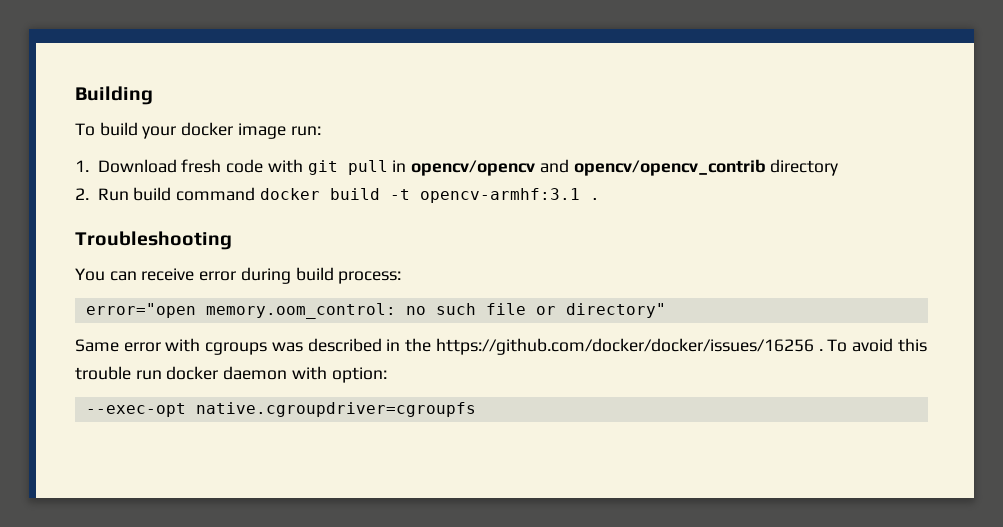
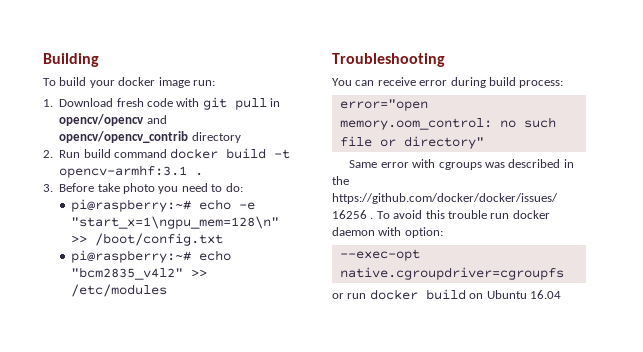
(600, 199) none -> [43,183,243,194] [71,199,256,212] [71,216,280,229] [71,233,224,246] [71,250,232,263] [71,267,208,280] [71,284,168,297] // 3. Before take photo you need to do: // pi@raspberry:~# echo -e "start_x=1\ngpu_mem=128\n" >> /boot/config.txt // pi@raspberry:~# echo "bcm2835_v4l2" >> /etc/modules
(476, 409) none -> [332,289,561,300] // or run docker build on Ubuntu 16.04

